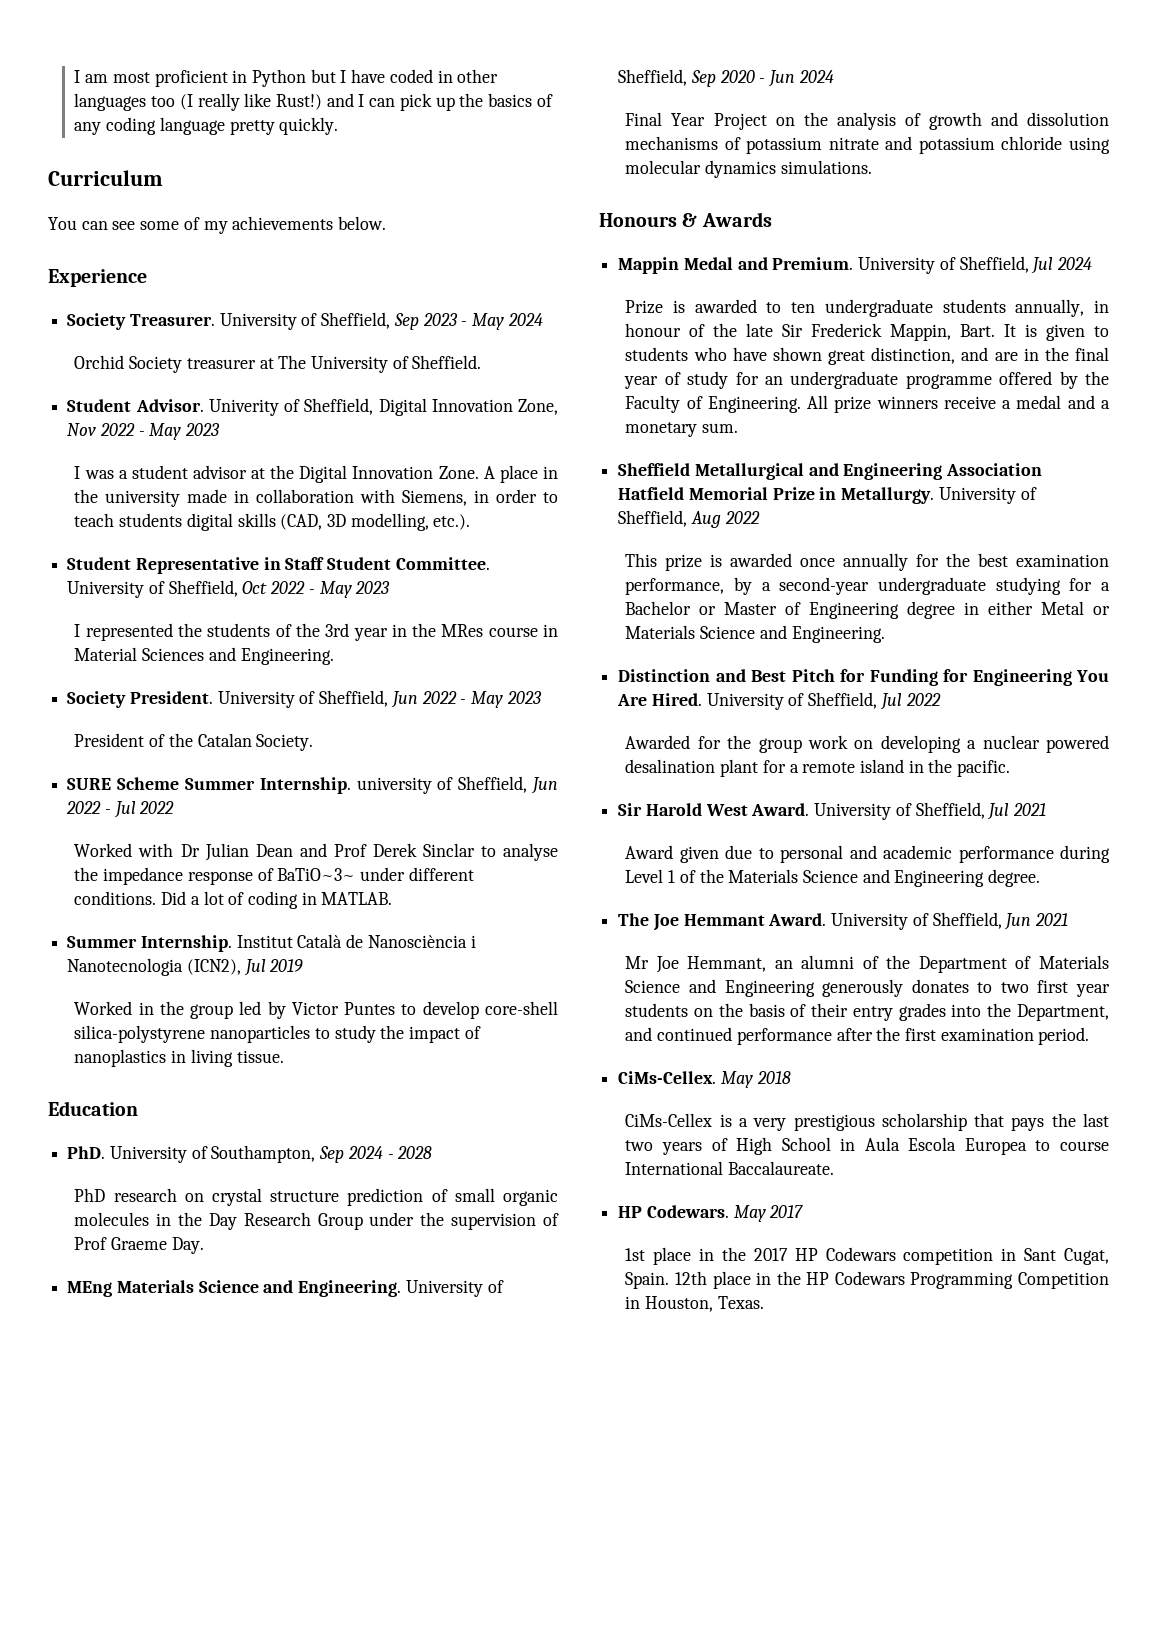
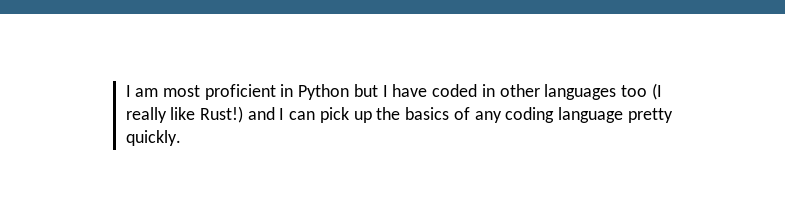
[48,170,163,186] [48,216,387,234] [48,269,147,287] [67,312,543,330] [74,355,482,373] [67,398,558,416] [67,423,221,440] [74,465,558,483] [74,489,558,507] [74,513,471,531] [67,557,490,574] [67,580,391,598] [74,623,559,641] [74,647,334,665] [67,690,542,708] [74,733,314,751] [67,776,558,794] [66,801,175,818] [74,843,559,861] [74,867,474,885] [74,891,393,909] [67,934,476,952] [67,958,304,976] [74,1001,558,1019] [74,1025,481,1043] [74,1049,284,1067] [48,1101,138,1116] [67,1145,433,1163] [74,1188,558,1206] [74,1212,559,1230] [74,1237,204,1254] [67,1280,504,1297] [618,69,834,87] [625,112,1109,130] [625,136,1110,154] [625,160,872,178] [599,212,772,227] [618,256,1093,274] [625,299,1109,317] [625,323,1109,341] [625,347,1109,365] [624,371,1109,389] [625,395,1110,413] [625,422,739,437] [618,463,1043,480] [618,487,1037,504] [618,510,760,528] [625,553,1109,571] [625,577,1110,595] [625,601,1110,619] [625,625,885,643] [618,669,1109,686] [617,692,941,710] [625,735,1109,753] [625,759,1011,777] [618,802,1047,820] [625,845,1110,863] [625,869,1041,887] [618,912,1069,931] [625,955,1109,973] [625,979,1110,997] [625,1003,1109,1021] [625,1027,1090,1045] [618,1071,791,1088] [625,1113,1109,1131] [625,1137,1109,1155] [625,1161,835,1175] [618,1205,804,1222] [625,1247,1109,1265] [625,1271,1109,1289] [625,1296,764,1312] // Curriculum // You can see some of my achievements below. // Experience // Society Treasurer. University of Sheffield, Sep 2023 - May 2024 // Orchid Society treasurer at The University of Sheffield. // Student Advisor. Univerity of Sheffield, Digital Innovation Zone, Nov 2022 - May 2023 // I was a student advisor at the Digital Innovation Zone. A place in the university made in collaboration with Siemens, in order to teach students digital skills (CAD, 3D modelling, etc.). // Student Representative in Staff Student Committee. University of Sheffield, Oct 2022 - May 2023 // I represented the students of the 3rd year in the MRes course in Material Sciences and Engineering. // Society President. University of Sheffield, Jun 2022 - May 2023 // President of the Catalan Society. // SURE Scheme Summer Internship. university of Sheffield, Jun 2022 - Jul 2022 // Worked with Dr Julian Dean and Prof Derek Sinclar to analyse the impedance response of BaTiO~3~ under different conditions. Did a lot of coding in MATLAB. // Summer Internship. Institut Català de Nanosciència i Nanotecnologia (ICN2), Jul 2019 // Worked in the group led by Victor Puntes to develop core-shell silica-polystyrene nanoparticles to study the impact of nanoplastics in living tissue. // Education // PhD. University of Southampton, Sep 2024 - 2028 // PhD research on crystal structure prediction of small organic molecules in the Day Research Group under the supervision of Prof Graeme Day. // MEng Materials Science and Engineering. University of Sheffield, Sep 2020 - Jun 2024 // Final Year Project on the analysis of growth and dissolution mechanisms of potassium nitrate and potassium chloride using molecular dynamics simulations. // Honours & Awards // Mappin Medal and Premium. University of Sheffield, Jul 2024 // Prize is awarded to ten undergraduate students annually, in honour of the late Sir Frederick Mappin, Bart. It is given to students who have shown great distinction, and are in the final year of study for an undergraduate programme offered by the Faculty of Engineering. All prize winners receive a medal and a monetary sum. // Sheffield Metallurgical and Engineering Association Hatfield Memorial Prize in Metallurgy. University of Sheffield, Aug 2022 // This prize is awarded once annually for the best examination performance, by a second-year undergraduate studying for a Bachelor or Master of Engineering degree in either Metal or Materials Science and Engineering. // Distinction and Best Pitch for Funding for Engineering You Are Hired. University of Sheffield, Jul 2022 // Awarded for the group work on developing a nuclear powered desalination plant for a remote island in the pacific. // Sir Harold West Award. University of Sheffield, Jul 2021 // Award given due to personal and academic performance during Level 1 of the Materials Science and Engineering degree. // The Joe Hemmant Award. University of Sheffield, Jun 2021 // Mr Joe Hemmant, an alumni of the Department of Materials Science and Engineering generously donates to two first year students on the basis of their entry grades into the Department, and continued performance after the first examination period. // CiMs-Cellex. May 2018 // CiMs-Cellex is a very prestigious scholarship that pays the last two years of High School in Aula Escola Europea to course International Baccalaureate. // HP Codewars. May 2017 // 1st place in the 2017 HP Codewars competition in Sant Cugat, Spain. 12th place in the HP Codewars Programming Competition in Houston, Texas. -> (181, 138) none

